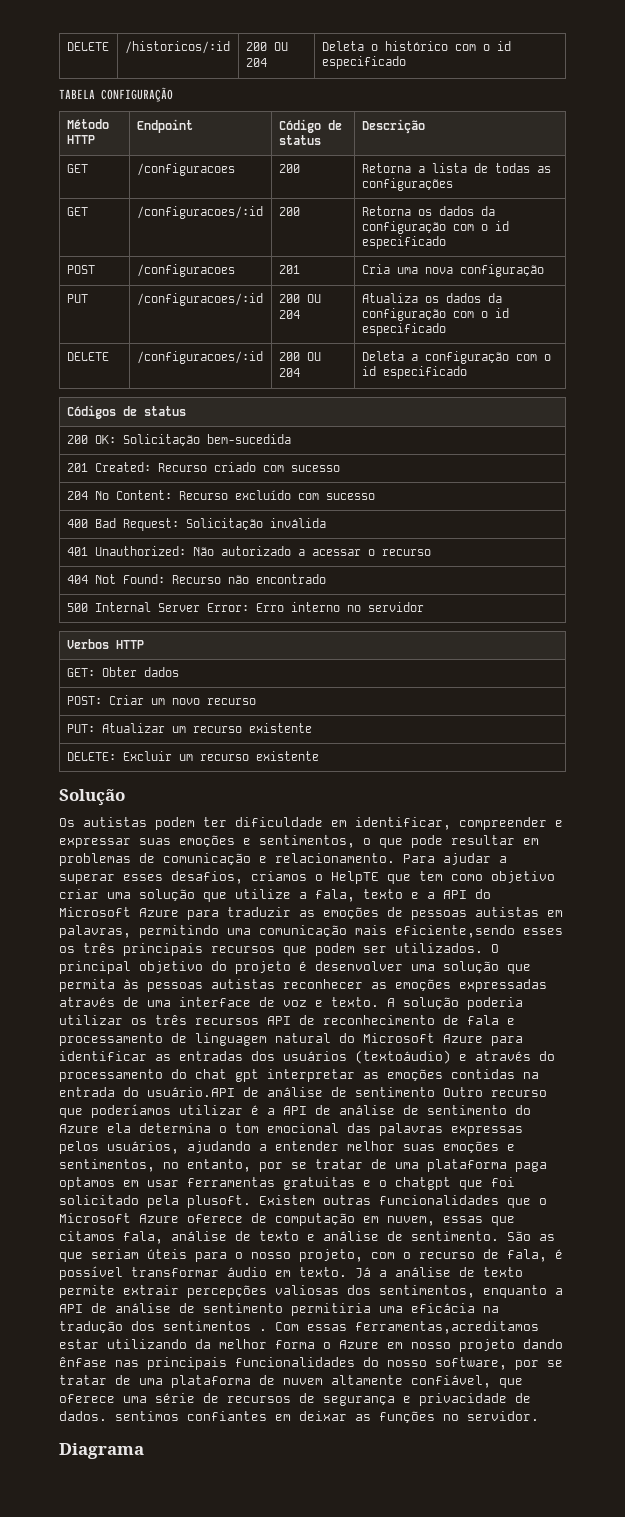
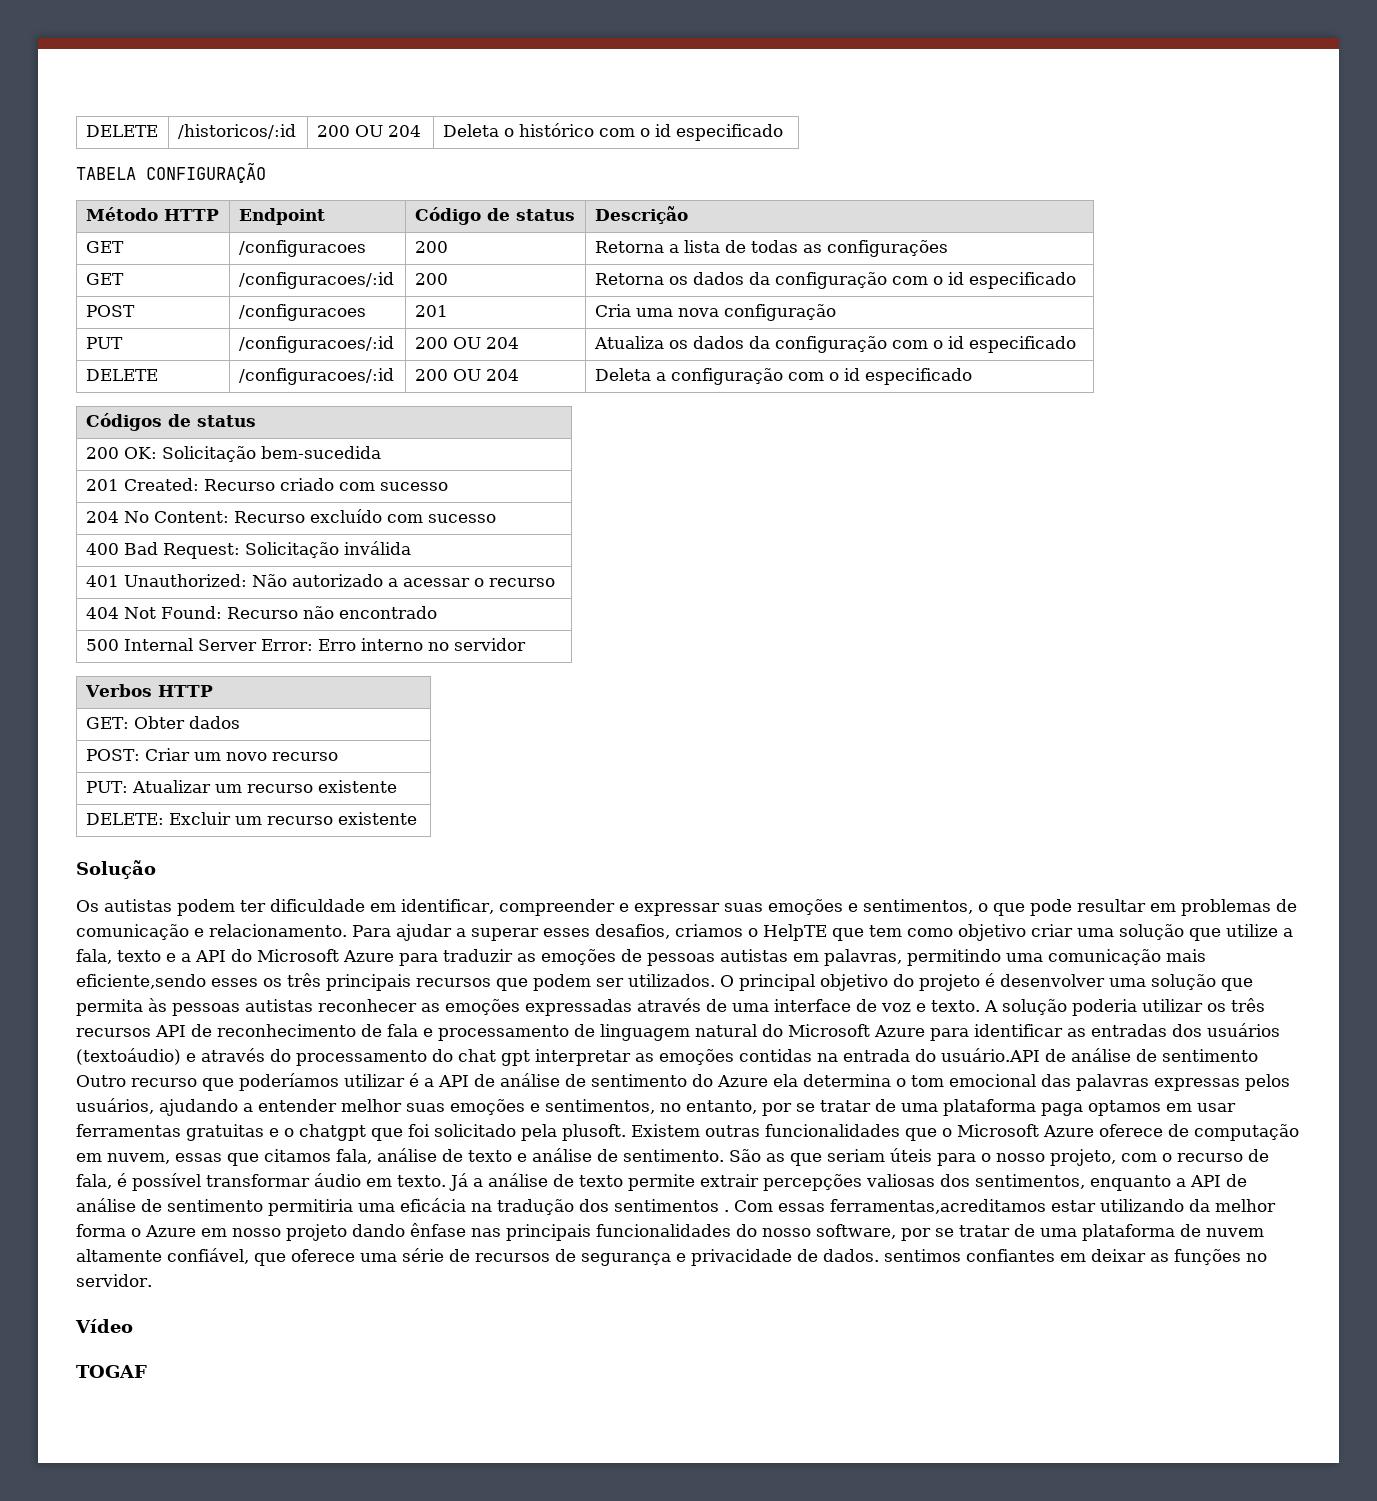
[59,1443,144,1459] Diagrama -> [75,1319,133,1333] [76,1365,147,1378] Vídeo // TOGAF

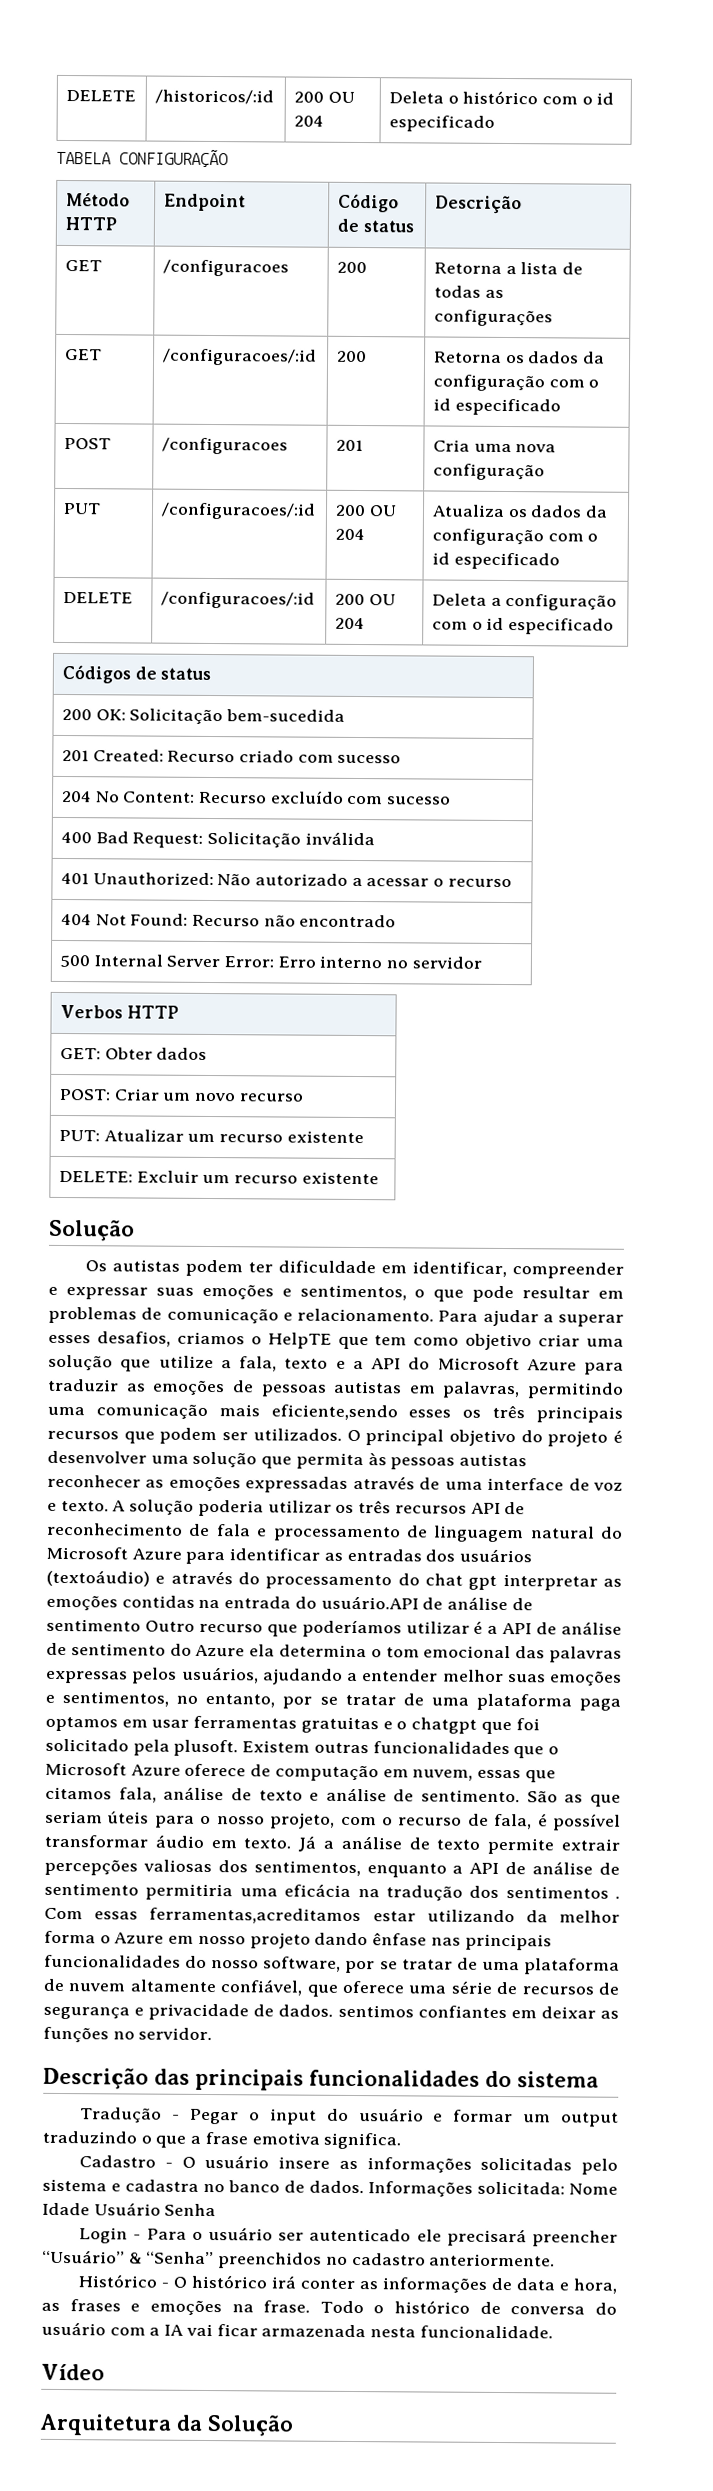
[75,1319,133,1333] [76,1365,147,1378] Vídeo // TOGAF -> [43,2066,599,2091] [80,2107,620,2127] [42,2130,402,2150] [79,2154,618,2175] [42,2178,618,2197] [42,2202,217,2217] [79,2227,618,2247] [42,2249,556,2269] [78,2274,617,2294] [41,2299,617,2316] [41,2321,553,2339] [41,2363,105,2381] [40,2413,294,2437] Descrição das principais funcionalidades do sistema // Tradução - Pegar o input do usuário e formar um output traduzindo o que a frase emotiva significa. // Cadastro - O usuário insere as informações solicitadas pelo sistema e cadastra no banco de dados. Informações solicitada: Nome Idade Usuário Senha // Login - Para o usuário ser autenticado ele precisará preencher “Usuário” & “Senha” preenchidos no cadastro anteriormente. // Histórico - O histórico irá conter as informações de data e hora, as frases e emoções na frase. Todo o histórico de conversa do usuário com a IA vai ficar armazenada nesta funcionalidade. // Vídeo // Arquitetura da Solução

